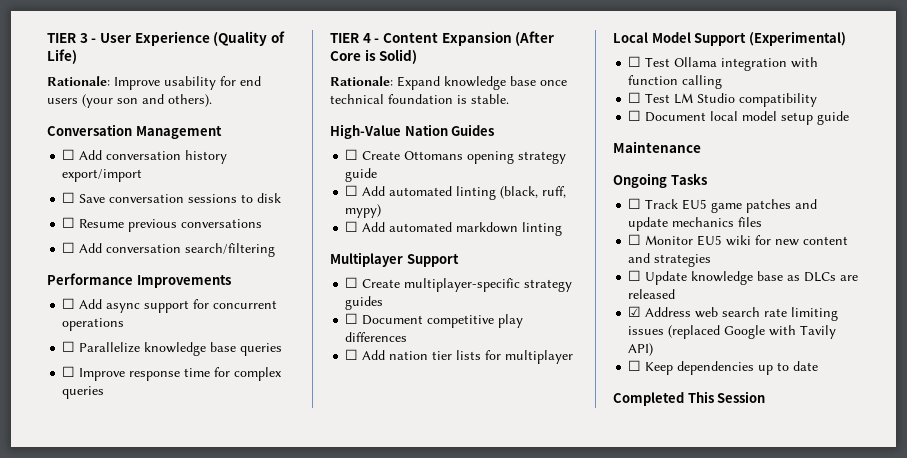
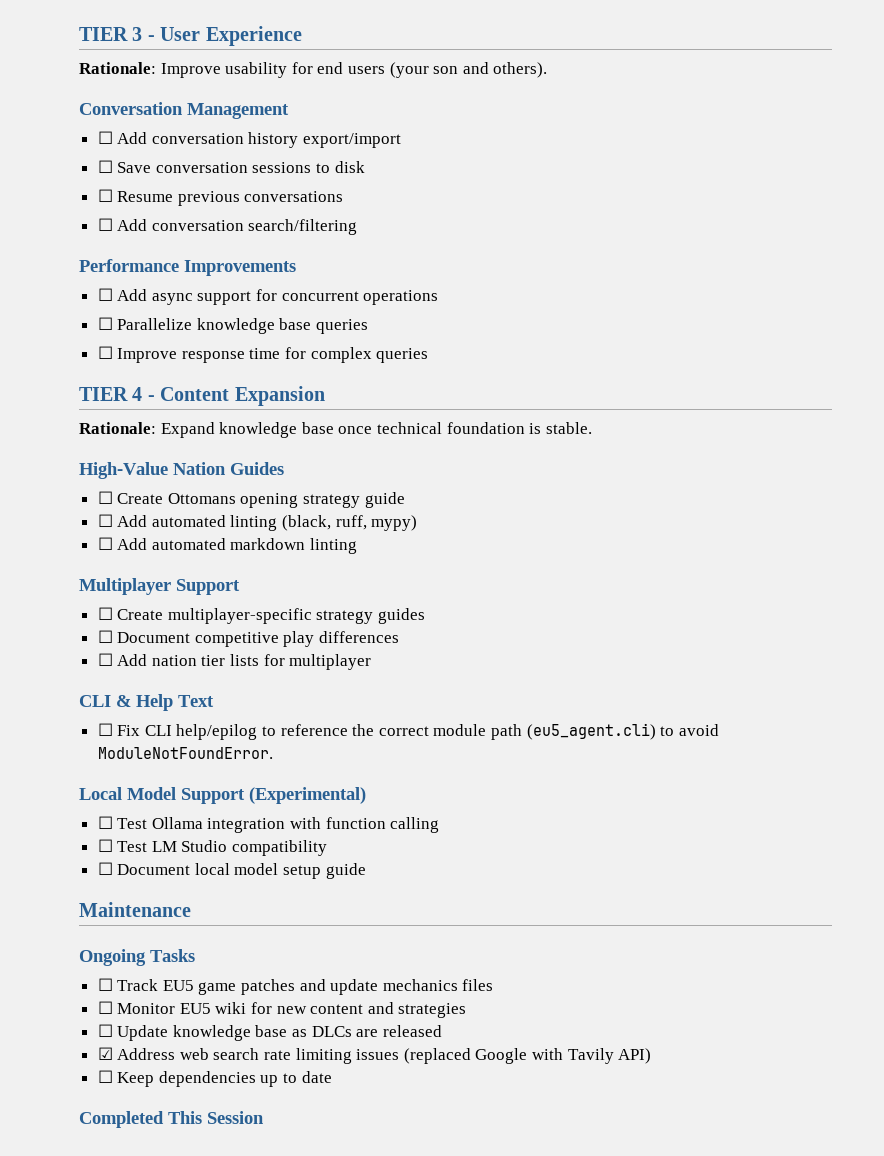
[213,31,285,46] [47,49,77,64] (Quality of Life) -> (302, 36) none
[515,31,555,46] [330,49,418,64] (After Core is Solid) -> (325, 396) none
(574, 357) none -> [79,694,214,711] [97,723,719,740] [97,747,273,759] // CLI & Help Text // ☐ Fix CLI help/epilog to reference the correct module path (eu5_agent.cli) to avoid ModuleNotFoundError.

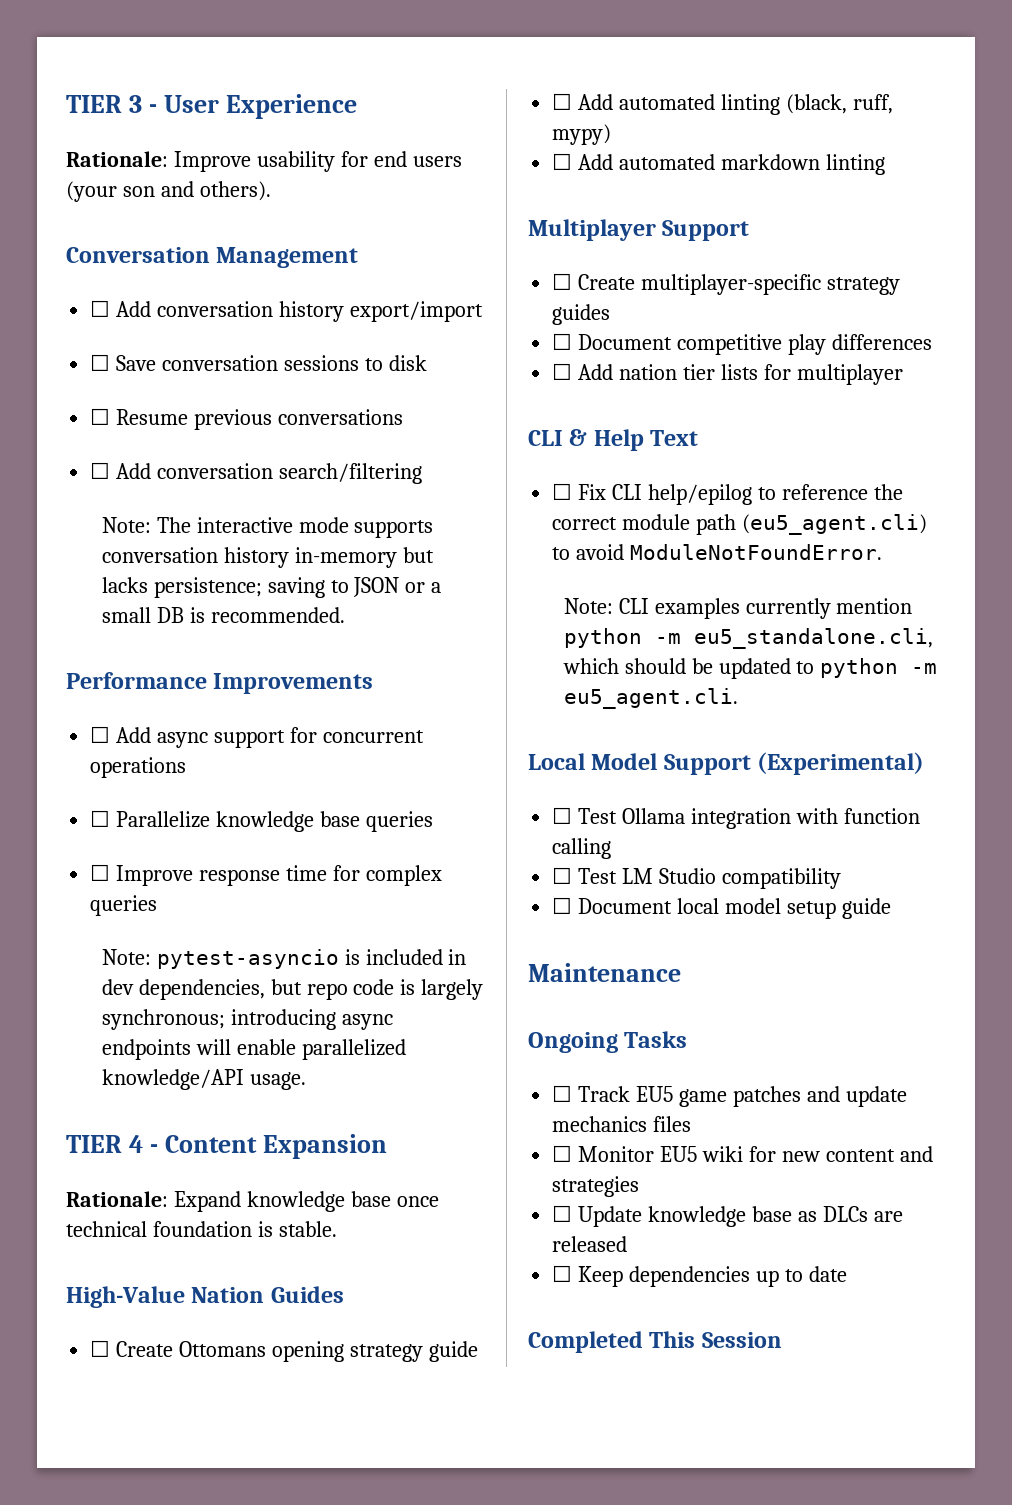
(358, 227) none -> [101,517,434,538] [101,547,434,568] [101,577,442,598] [101,607,345,623] // Note: The interactive mode supports conversation history in-memory but lacks persistence; saving to JSON or a small DB is recommended.
(429, 355) none -> [101,949,467,969] [101,979,484,1000] [101,1009,393,1030] [101,1039,406,1060] [101,1069,306,1090] // Note: pytest-asyncio is included in dev dependencies, but repo code is largely synchronous; introducing async endpoints will enable parallelized knowledge/API usage.
(273, 753) none -> [563,598,913,619] [563,628,933,649] [562,658,938,679] [563,688,738,709] // Note: CLI examples currently mention python -m eu5_standalone.cli, which should be updated to python -m eu5_agent.cli.
[97,1047,652,1064] // ☑ Address web search rate limiting issues (replaced Google with Tavily API) -> (628, 1244) none

